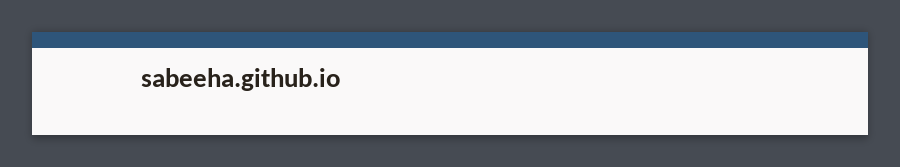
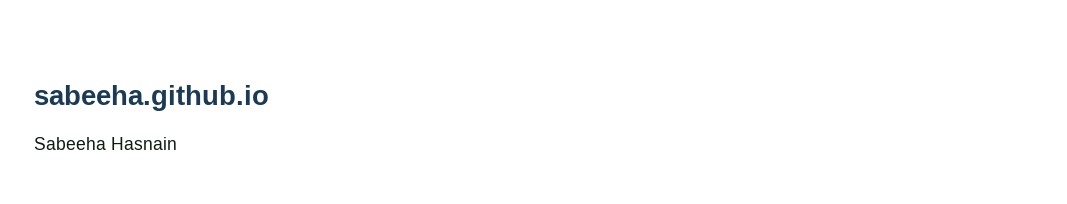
(341, 79) none -> [34,137,177,150] // Sabeeha Hasnain

